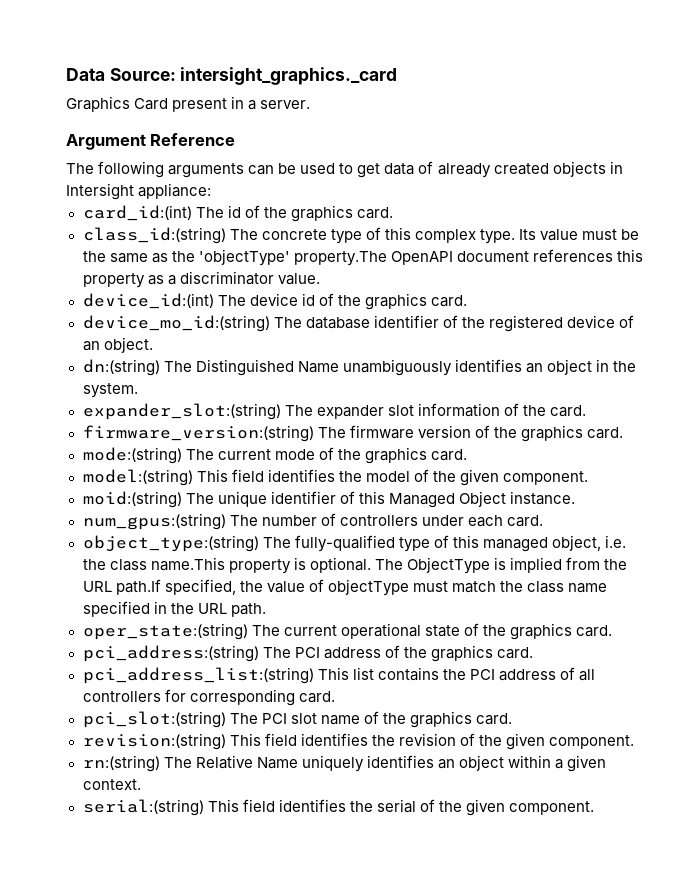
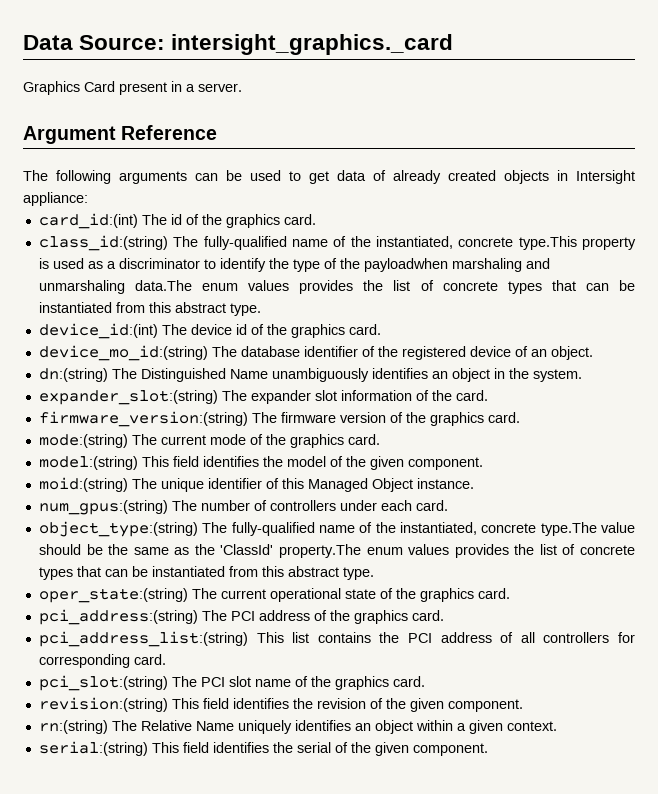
[261,227,640,244] [82,249,643,266] [82,271,320,288] concrete type of this complex type. Its value must be the same as the 'objectType' property.The OpenAPI document references this property as a discriminator value. -> [203,236,636,250] [38,258,550,272] [38,280,635,294] [38,302,261,316] fully-qualified name of the instantiated, concrete type.This property is used as a discriminator to identify the type of the payloadwhen marshaling and unmarshaling data.The enum values provides the list of concrete types that can be instantiated from this abstract type.
[398,535,626,552] [82,557,628,574] [82,579,608,596] [82,601,266,617] type of this managed object, i.e. the class name.This property is optional. The ObjectType is implied from the URL path.If specified, the value of objectType must match the class name specified in the URL path. -> [318,522,635,536] [38,544,635,558] [38,566,374,580] name of the instantiated, concrete type.The value should be the same as the 'ClassId' property.The enum values provides the list of concrete types that can be instantiated from this abstract type.

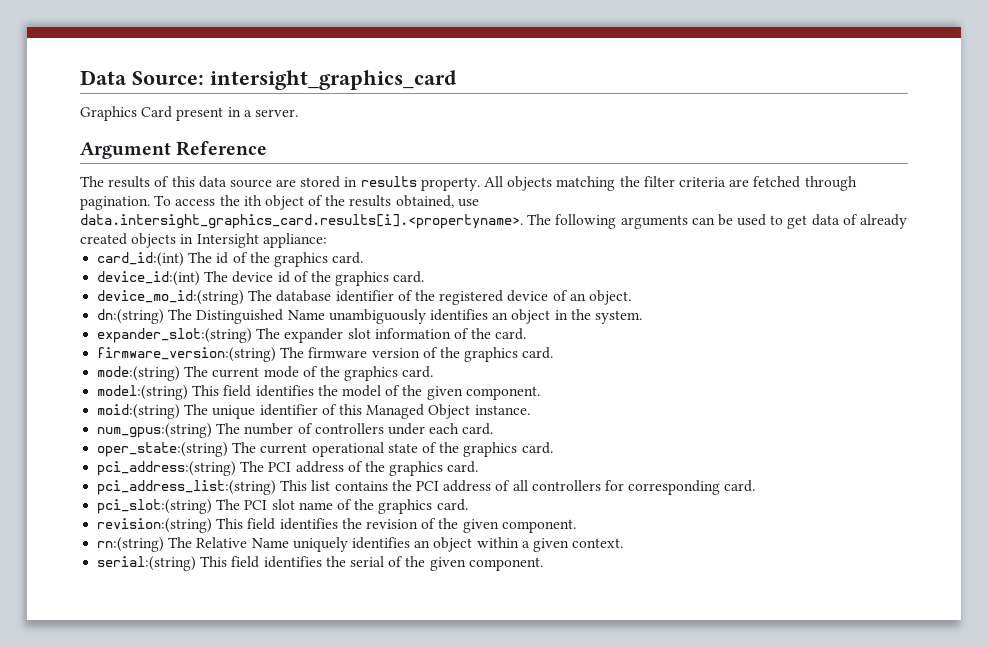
[171,34,454,55] intersight_graphics._card -> [210,70,457,90] intersight_graphics_card
(48, 175) none -> [108,176,857,191] [80,195,479,210] [80,214,552,229] results of this data source are stored in results property. All objects matching the filter criteria are fetched through pagination. To access the ith object of the results obtained, use data.intersight_graphics_card.results[i].<propertyname>. The
[38,235,636,251] [38,258,550,272] [38,280,635,294] [38,302,261,316] // class_id:(string) The fully-qualified name of the instantiated, concrete type.This property is used as a discriminator to identify the type of the payloadwhen marshaling and unmarshaling data.The enum values provides the list of concrete types that can be instantiated from this abstract type. -> (364, 258) none
[38,521,635,537] [38,544,635,558] [38,566,374,580] // object_type:(string) The fully-qualified name of the instantiated, concrete type.The value should be the same as the 'ClassId' property.The enum values provides the list of concrete types that can be instantiated from this abstract type. -> (494, 429) none

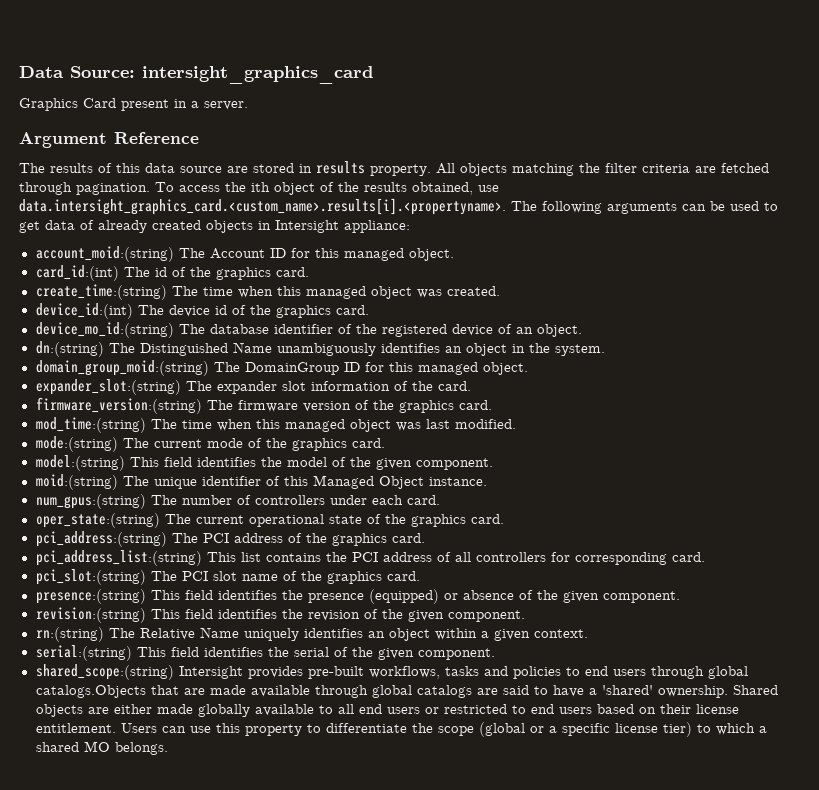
[80,214,523,229] data.intersight_graphics_card.results[i].<propertyname>. -> [19,198,506,215] data.intersight_graphics_card.<custom_name>.results[i].<propertyname>.
(327, 240) none -> [35,246,454,262] // account_moid:(string) The Account ID for this managed object.
(364, 258) none -> [35,284,500,300] // create_time:(string) The time when this managed object was created.
(642, 317) none -> [35,360,528,376] // domain_group_moid:(string) The DomainGroup ID for this managed object.
(554, 353) none -> [35,417,516,433] // mod_time:(string) The time when this managed object was last modified.
(468, 505) none -> [35,589,680,604] // presence:(string) This field identifies the presence (equipped) or absence of the given component.
(543, 564) none -> [35,664,748,680] [35,685,778,698] [35,704,739,717] [35,722,767,737] [35,741,168,755] // shared_scope:(string) Intersight provides pre-built workflows, tasks and policies to end users through global catalogs.Objects that are made available through global catalogs are said to have a 'shared' ownership. Shared objects are either made globally available to all end users or restricted to end users based on their license entitlement. Users can use this property to differentiate the scope (global or a specific license tier) to which a shared MO belongs.

